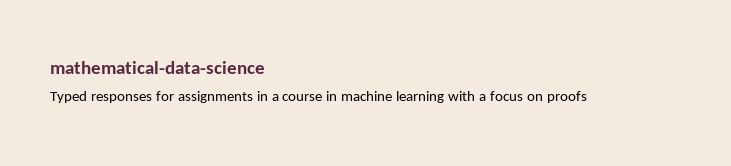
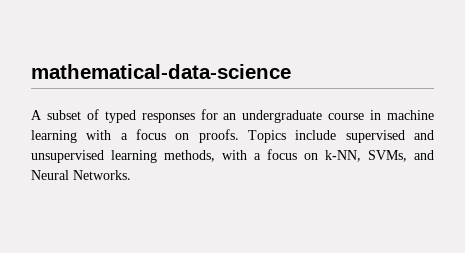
[50,91,279,103] Typed responses for assignments in a -> [31,109,323,123] A subset of typed responses for an undergraduate
[546,91,587,103] proofs -> [198,129,434,143] [31,149,434,163] [31,170,131,180] proofs. Topics include supervised and unsupervised learning methods, with a focus on k-NN, SVMs, and Neural Networks.

